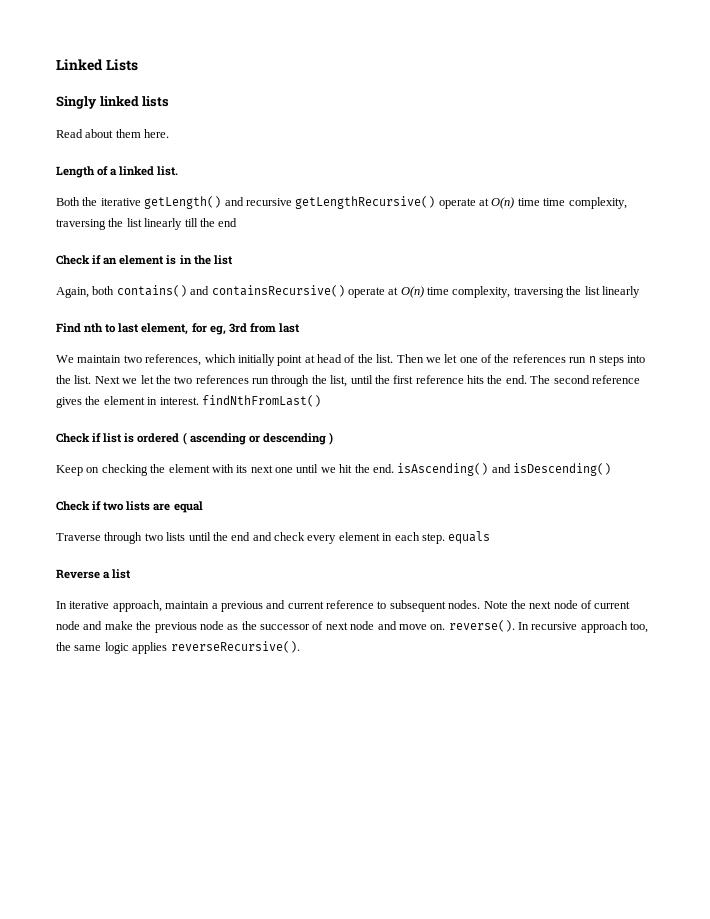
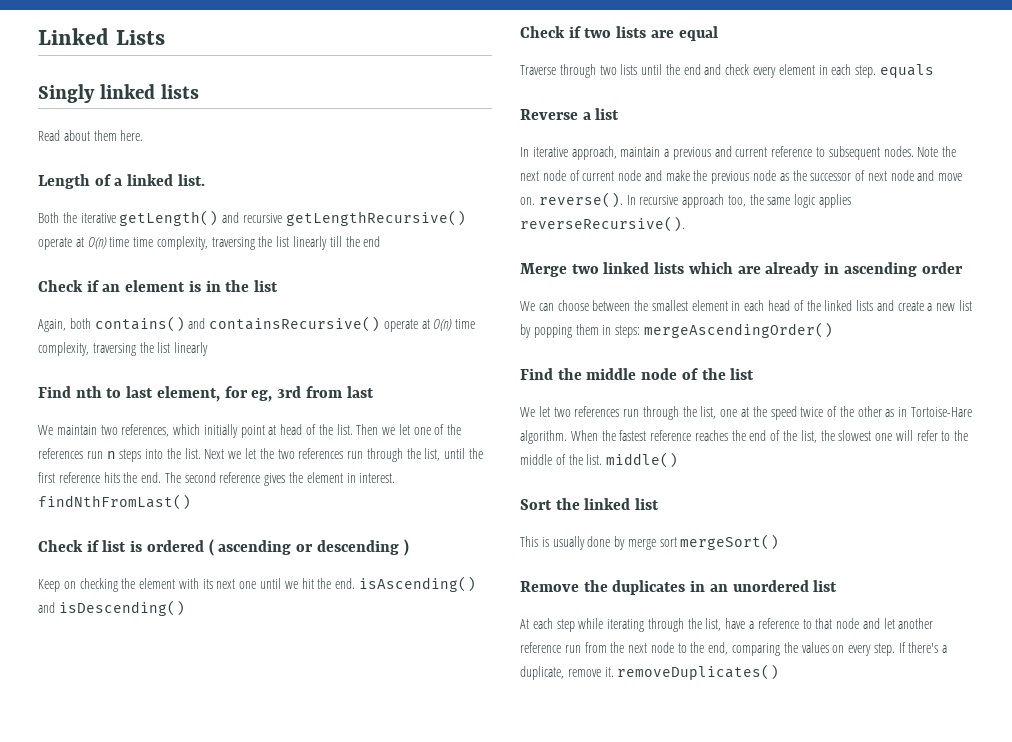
(300, 647) none -> [520,262,963,277] [520,300,973,311] [520,322,833,338] [520,368,755,380] [520,406,973,420] [520,430,969,444] [520,452,679,468] [520,498,660,510] [520,534,780,550] [520,580,838,595] [520,618,934,632] [520,642,948,656] [520,664,780,680] // Merge two linked lists which are already in ascending order // We can choose between the smallest element in each head of the linked lists and create a new list by popping them in steps: mergeAscendingOrder() // Find the middle node of the list // We let two references run through the list, one at the speed twice of the other as in Tortoise-Hare algorithm. When the fastest reference reaches the end of the list, the slowest one will refer to the middle of the list. middle() // Sort the linked list // This is usually done by merge sort mergeSort() // Remove the duplicates in an unordered list // At each step while iterating through the list, have a reference to that node and let another reference run from the next node to the end, comparing the values on every step. If there's a duplicate, remove it. removeDuplicates()

